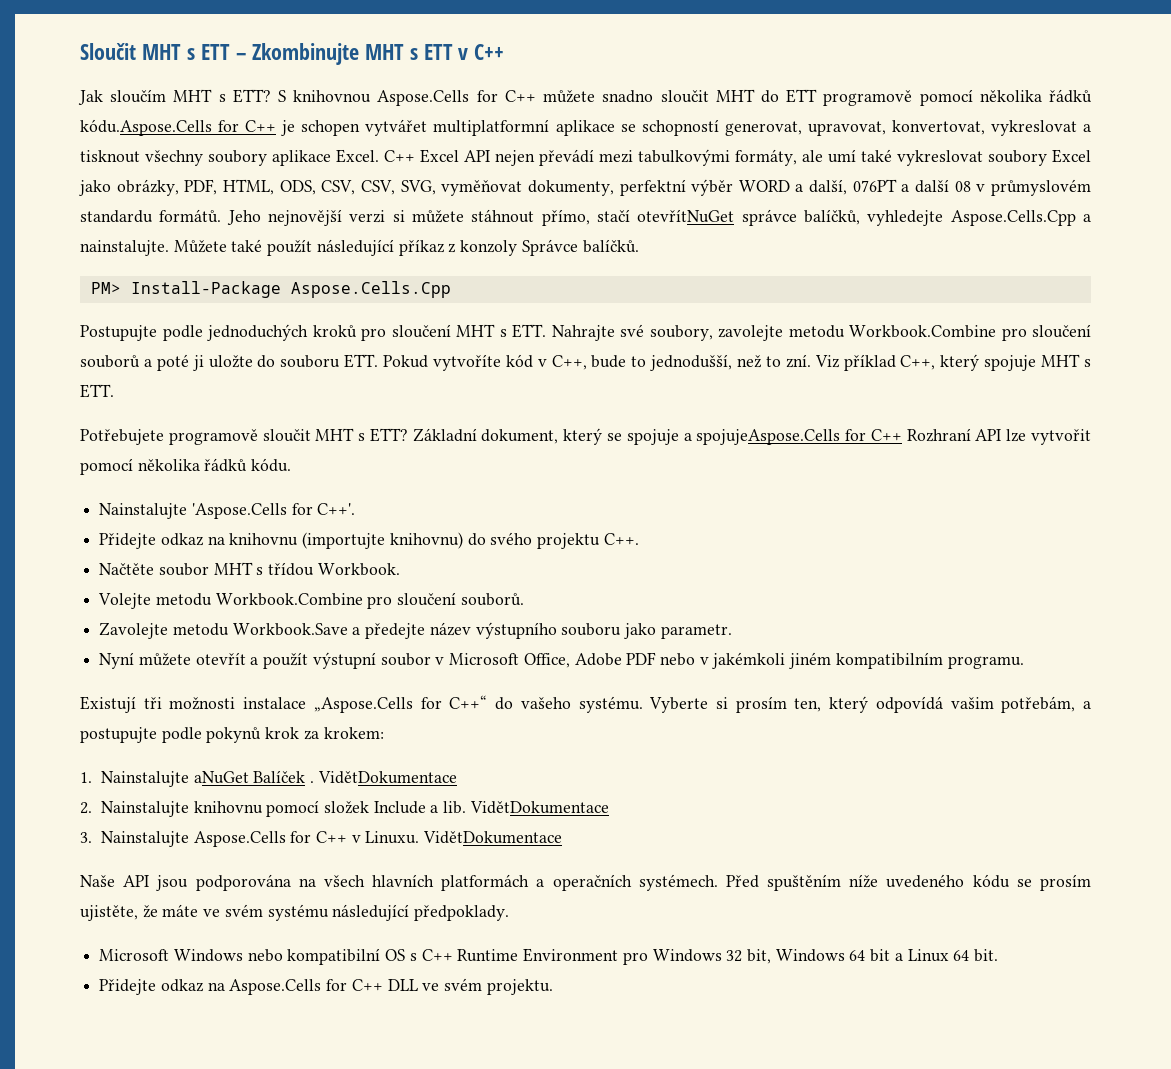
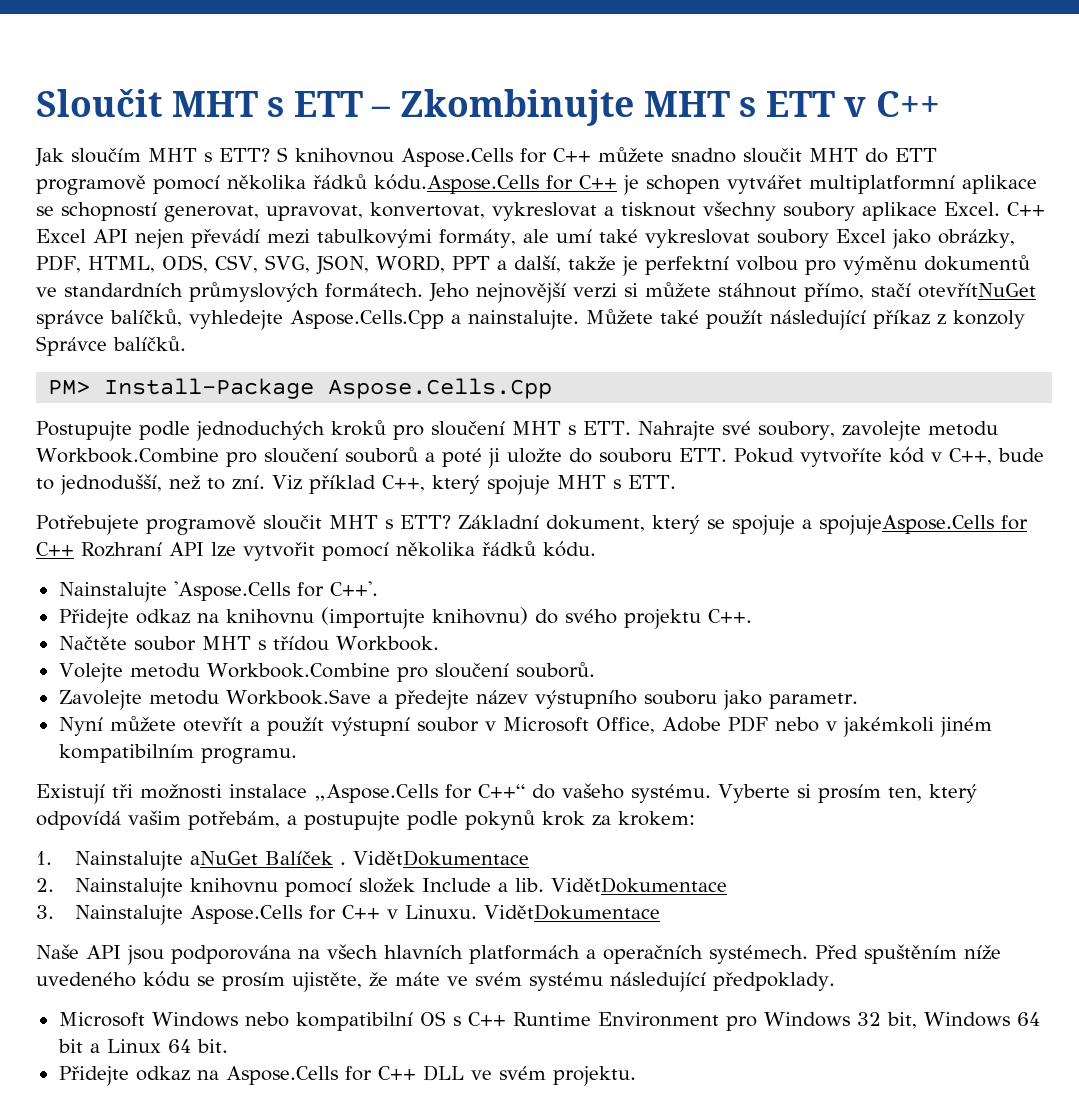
[360,179,1091,196] [80,209,222,223] CSV, SVG, vyměňovat dokumenty, perfektní výběr WORD a další, 076PT a další 08 v průmyslovém standardu formátů. -> [264,255,1030,276] [36,282,423,302] SVG, JSON, WORD, PPT a další, takže je perfektní volbou pro výměnu dokumentů ve standardních průmyslových formátech.

